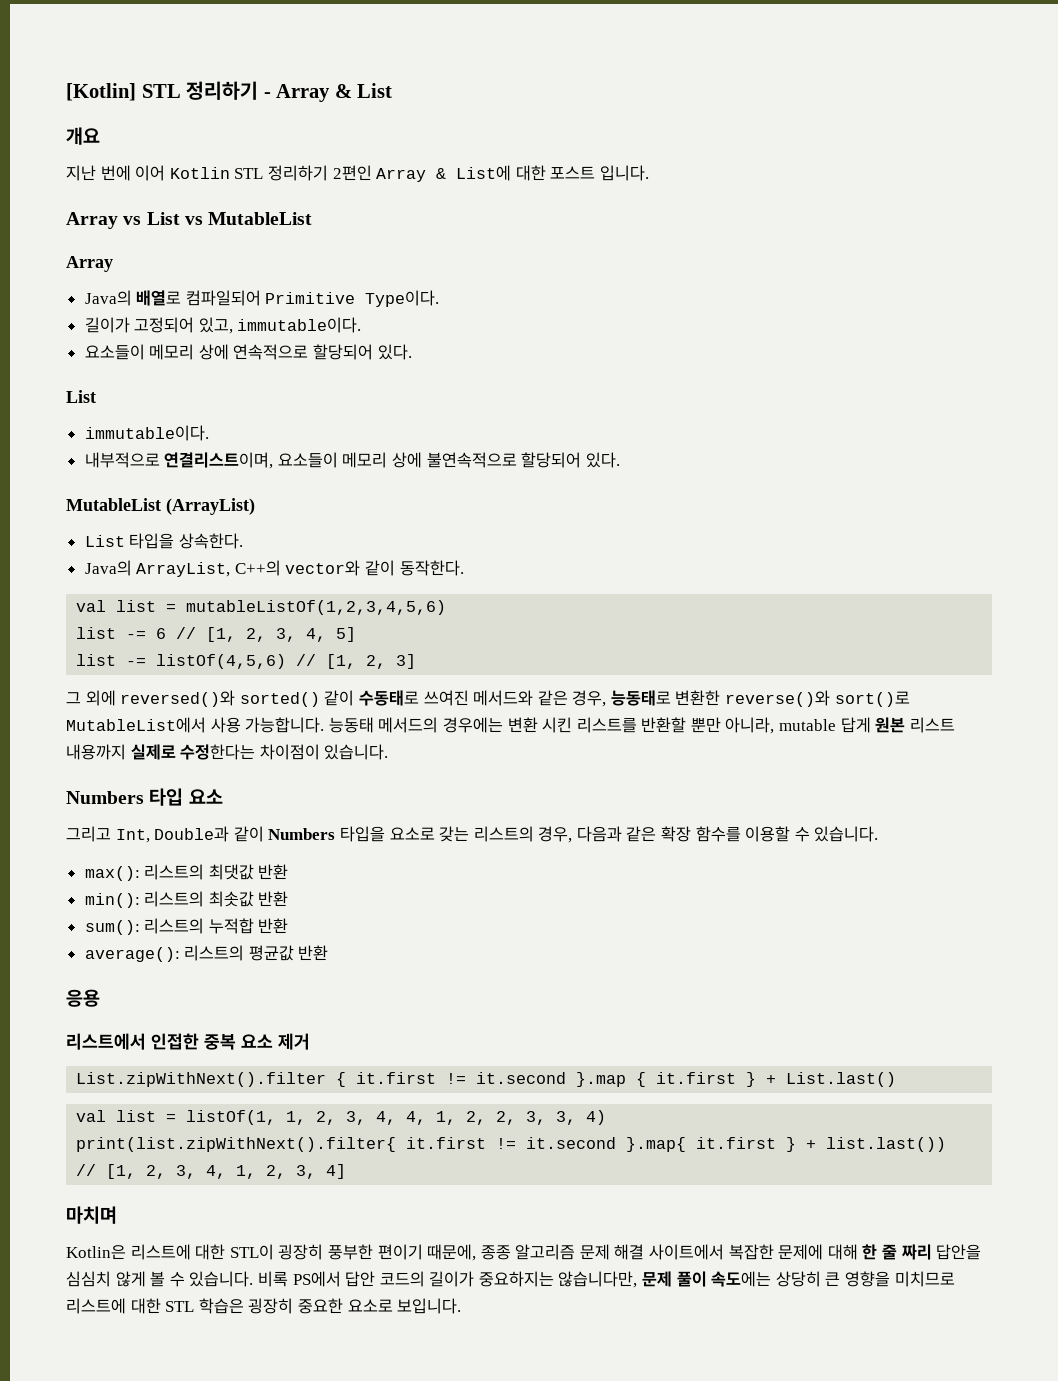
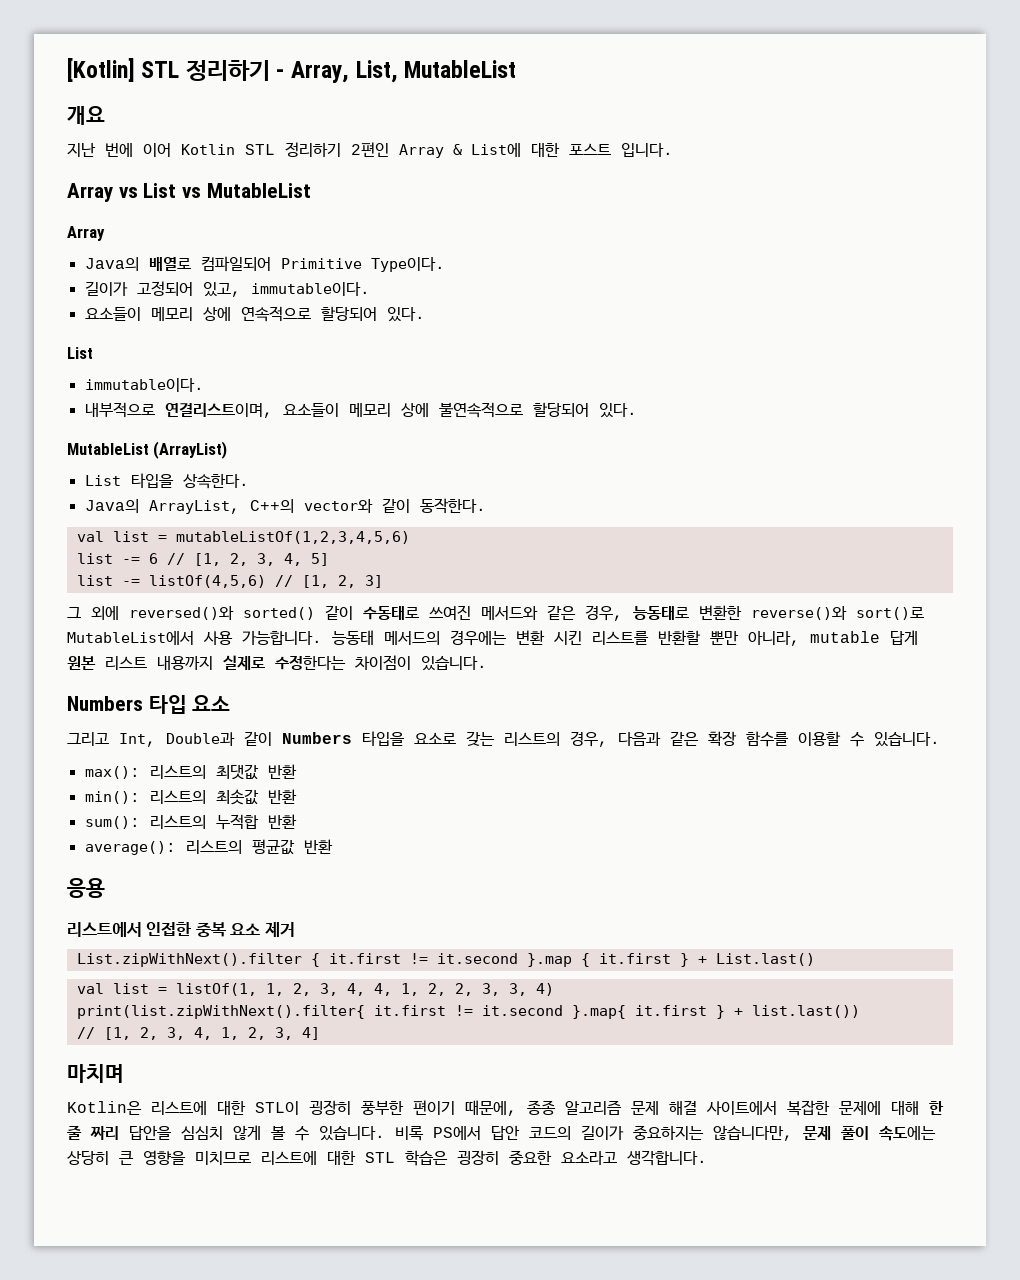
[276,83,393,102] Array & List -> [291,60,517,83] Array, List, MutableList
[347,1298,462,1314] 요소로 보입니다. -> [561,1150,707,1166] 요소라고 생각합니다.

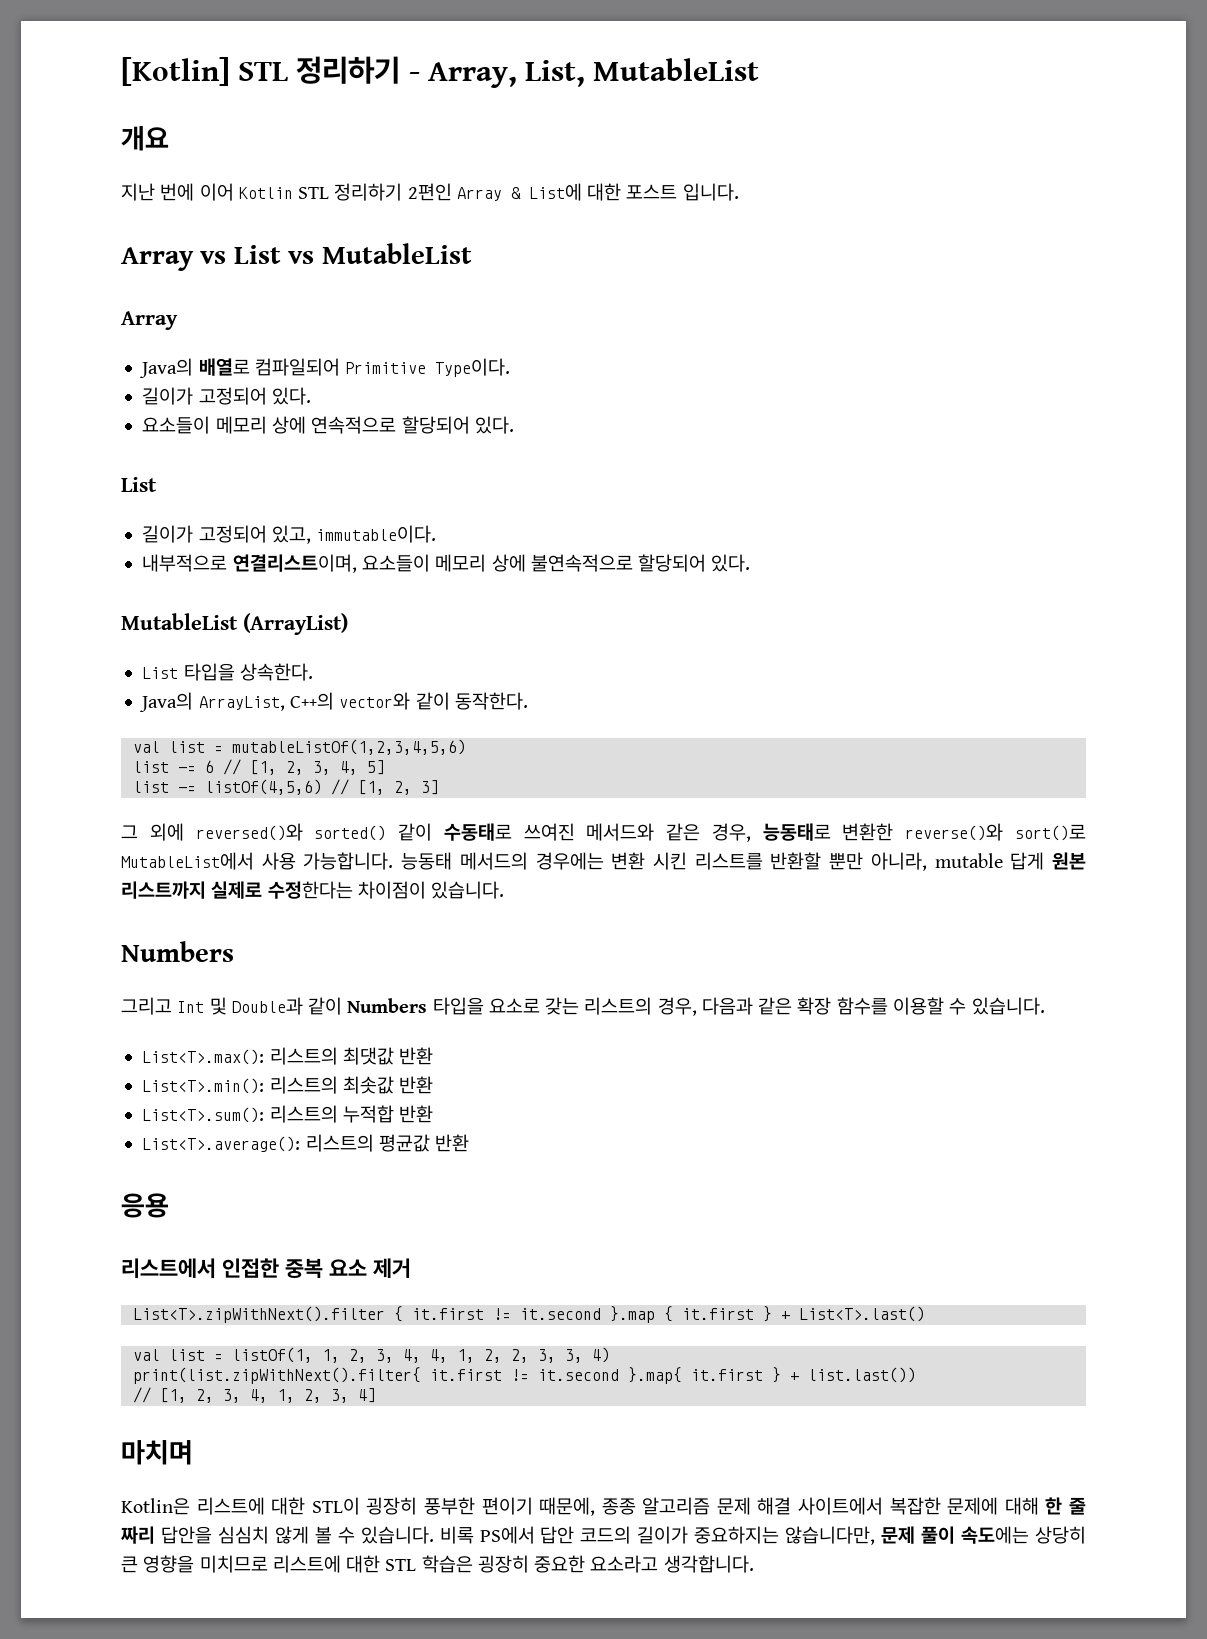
[202,282,370,297] 있고, immutable이다. -> [271,387,311,405] 있다.
(93, 353) none -> [142,525,311,544] 길이가 고정되어 있고,
[105,656,213,670] 리스트 내용까지 -> [121,881,206,899] 리스트까지
[148,695,231,714] 타입 요소 -> (234, 951) none
[119,733,156,747] Int, -> [177,997,227,1015] Int 및
[84,766,140,779] max(): -> [142,1049,265,1065] List<T>.max():
[84,791,140,804] min(): -> [142,1078,265,1094] List<T>.min():
[84,816,140,829] sum(): -> [142,1107,265,1123] List<T>.sum():
[84,841,176,855] average(): -> [142,1136,301,1152] List<T>.average():
[76,953,302,967] List.zipWithNext().filter -> [132,1306,385,1323] List<T>.zipWithNext().filter
[715,953,815,966] List.last() -> [798,1306,925,1322] List<T>.last()

